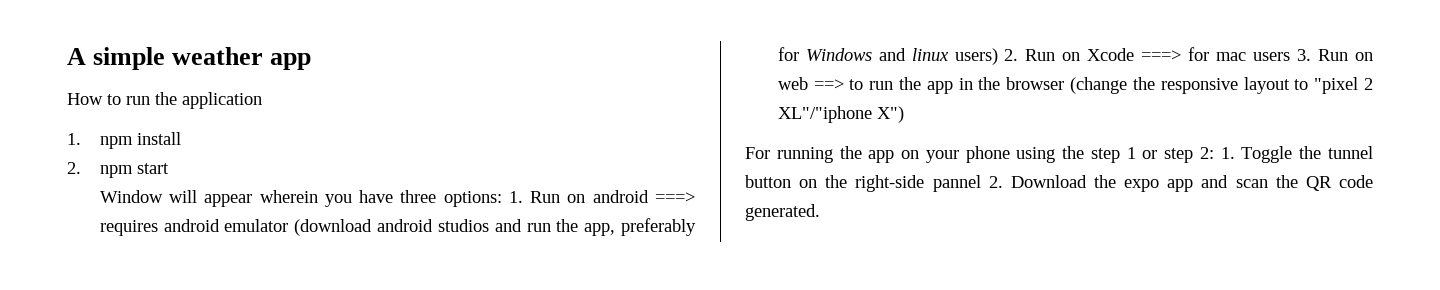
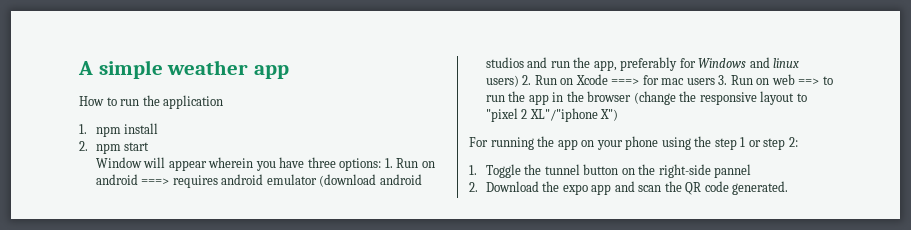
(1214, 153) none -> (798, 142) //
(981, 183) none -> (752, 171) //

